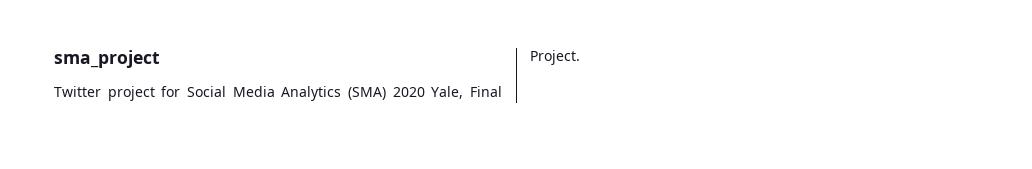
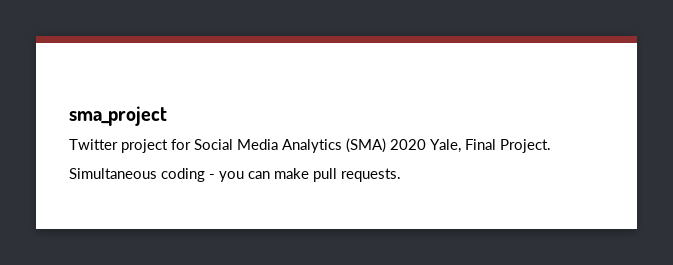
(580, 57) none -> [69,168,401,182] // Simultaneous coding - you can make pull requests.

